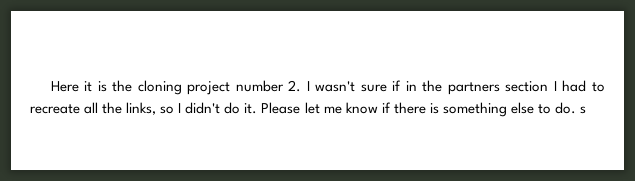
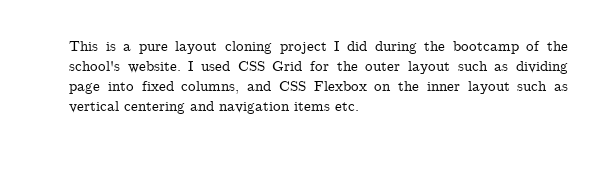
[50,80,606,95] [30,102,586,117] Here it is the cloning project number 2. I wasn't sure if in the partners section I had to recreate all the links, so I didn't do it. Please let me know if there is something else to do. s -> [69,41,569,54] [69,61,569,74] [69,81,568,94] [69,101,359,114] This is a pure layout cloning project I did during the bootcamp of the school's website. I used CSS Grid for the outer layout such as dividing page into fixed columns, and CSS Flexbox on the inner layout such as vertical centering and navigation items etc.

